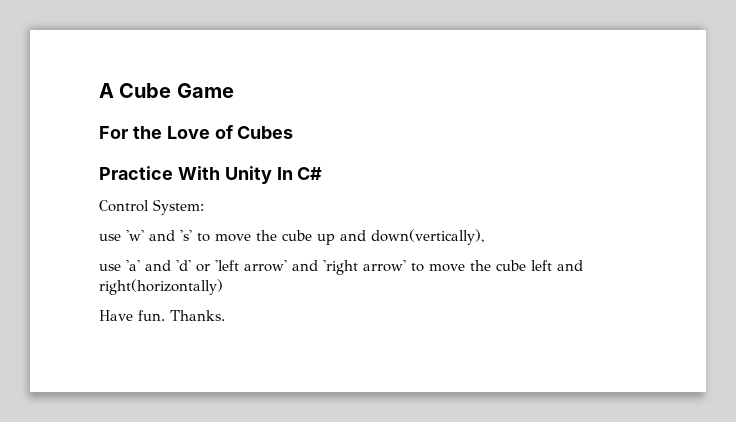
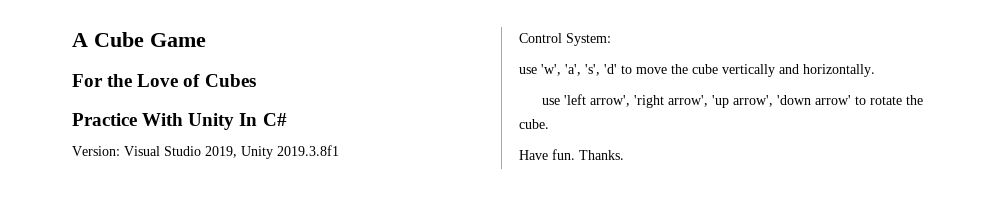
[99,199,204,215] [99,229,484,245] [99,260,583,275] [99,279,223,295] Control System: // use 'w' and 's' to move the cube up and down(vertically), // use 'a' and 'd' or 'left arrow' and 'right arrow' to move the cube left and right(horizontally) -> [72,145,339,159] [519,33,611,46] [519,64,875,77] [541,94,923,108] [519,119,549,129] Version: Visual Studio 2019, Unity 2019.3.8f1 // Control System: // use 'w', 'a', 's', 'd' to move the cube vertically and horizontally. // use 'left arrow', 'right arrow', 'up arrow', 'down arrow' to rotate the cube.

